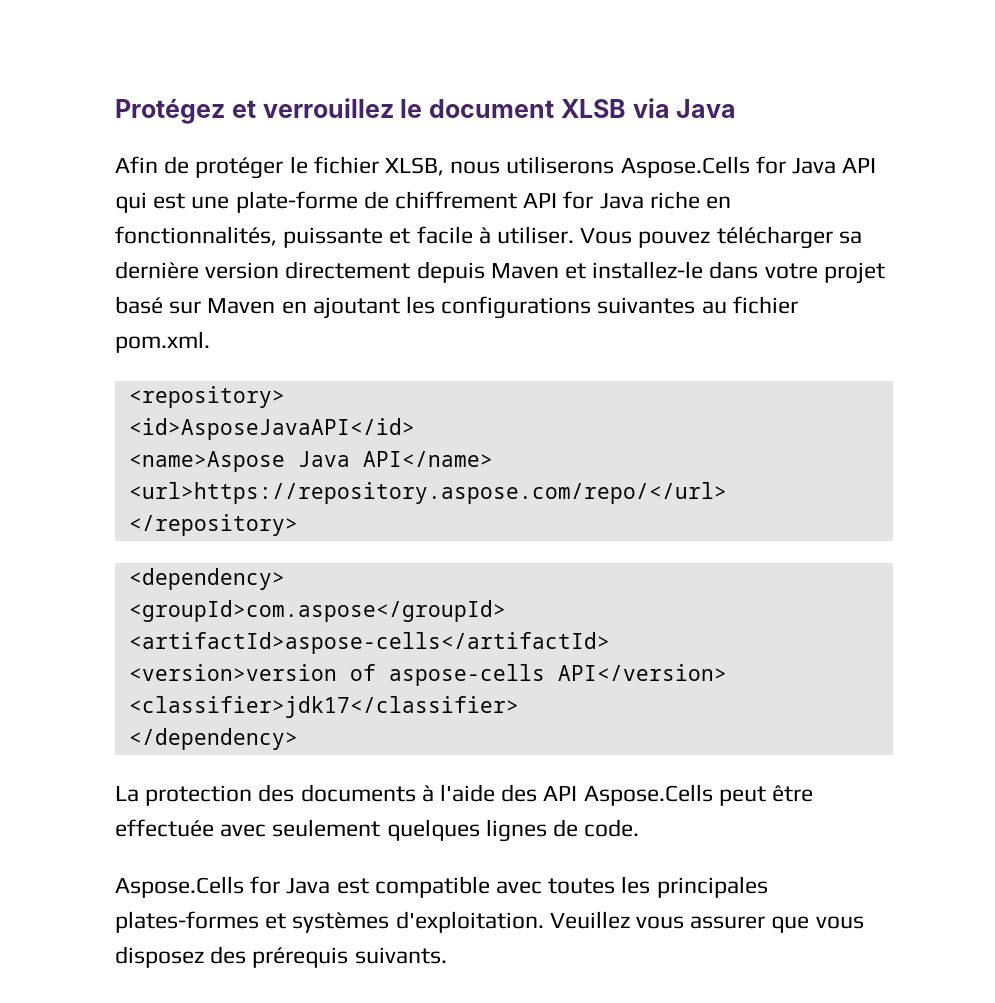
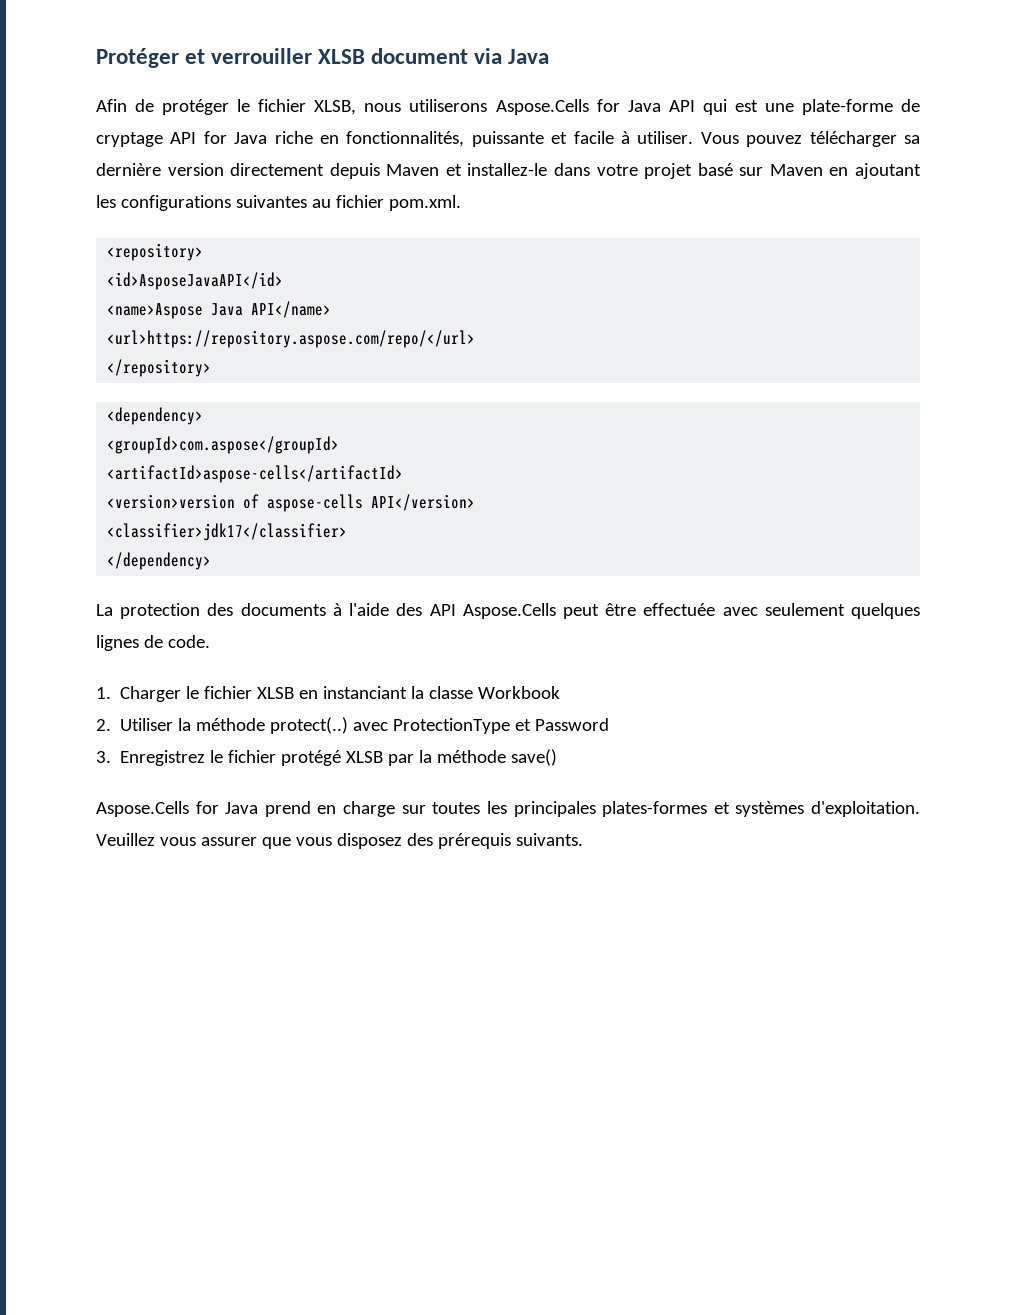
[115,98,626,124] Protégez et verrouillez le document XLSB -> [96,48,469,68] Protéger et verrouiller XLSB document
[395,191,518,209] chiffrement -> [96,132,163,147] cryptage
[115,876,543,898] // Aspose.Cells for Java est compatible avec -> [96,686,561,702] [96,717,610,734] [96,749,558,766] [96,801,426,817] // 1. Charger le fichier XLSB en instanciant la classe Workbook // 2. Utiliser la méthode protect(..) avec ProtectionType et Password // 3. Enregistrez le fichier protégé XLSB par la méthode save() // Aspose.Cells for Java prend en charge sur

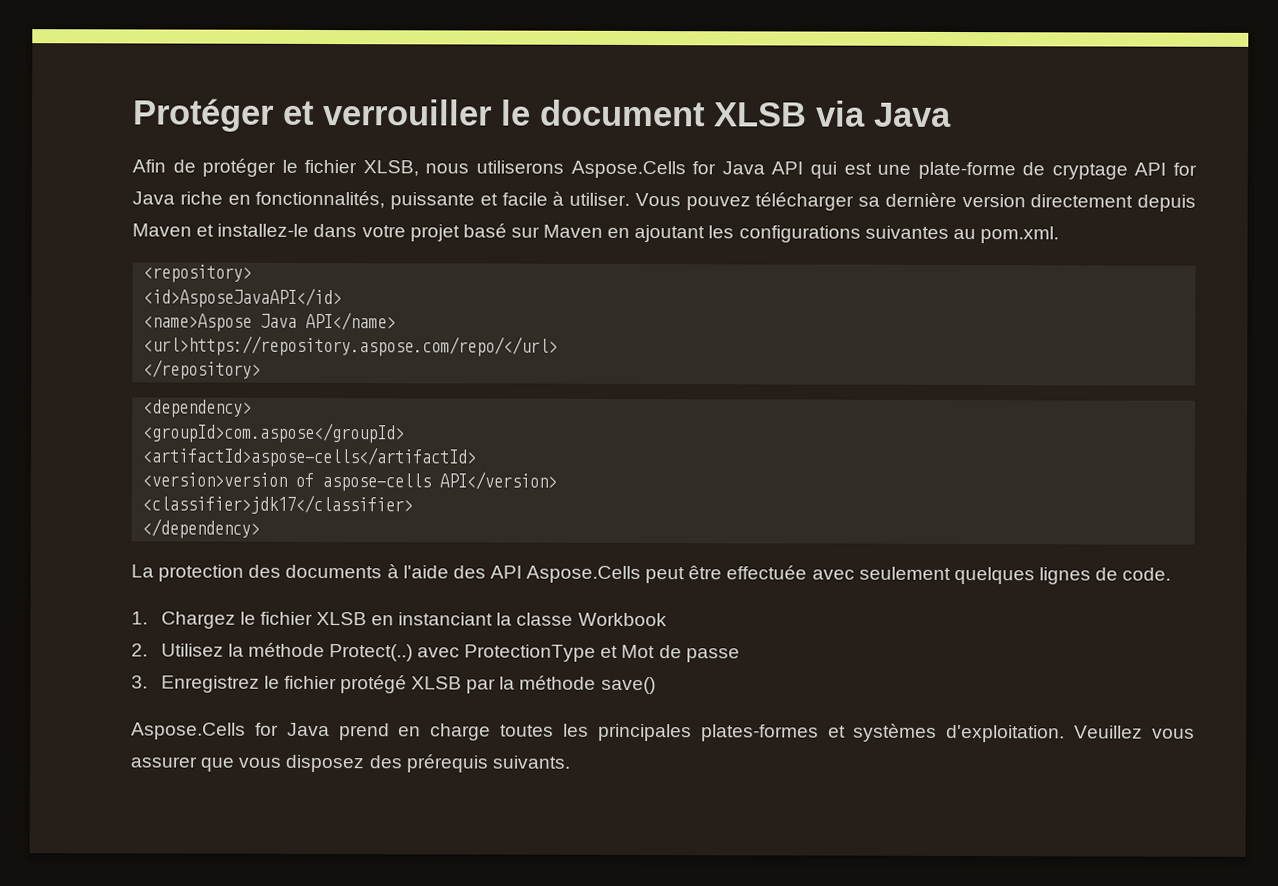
[318,48,469,64] XLSB document -> [500,99,807,127] le document XLSB
[335,195,384,208] fichier -> (976, 234) none
[120,686,182,702] Charger -> [160,611,236,629] Chargez
[120,717,349,734] Utiliser la méthode protect(..) -> [160,642,413,662] Utilisez la méthode Protect(..)
[535,718,610,731] Password -> [621,644,740,663] Mot de passe
[401,805,426,814] sur -> (492, 732) none

